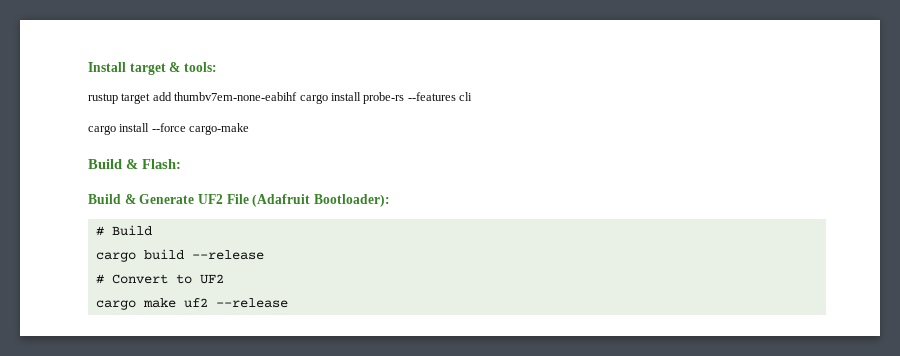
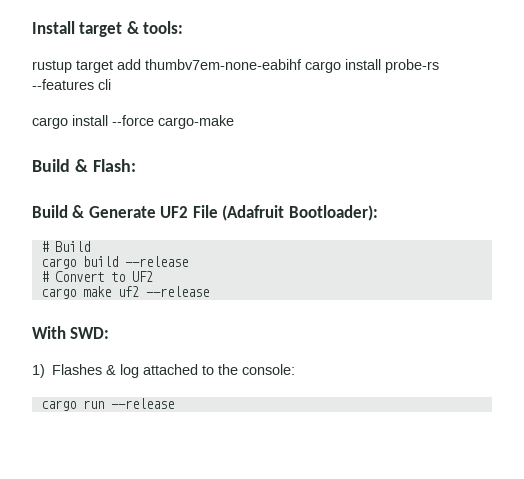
(288, 303) none -> [32,326,110,339] [32,364,296,378] [40,398,174,411] // With SWD: // 1) Flashes & log attached to the console: // cargo run --release

